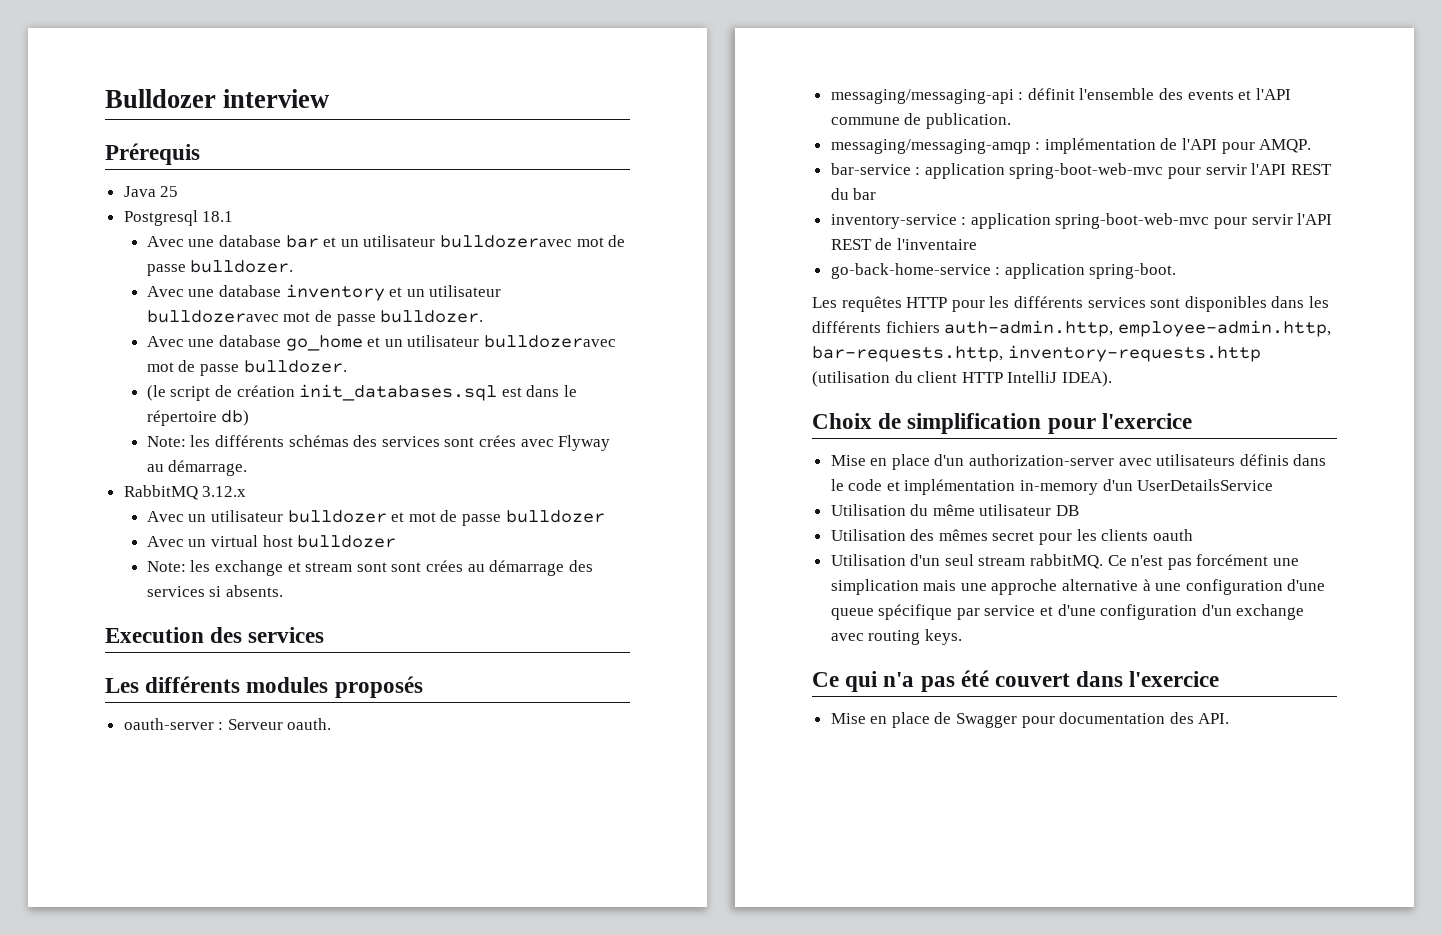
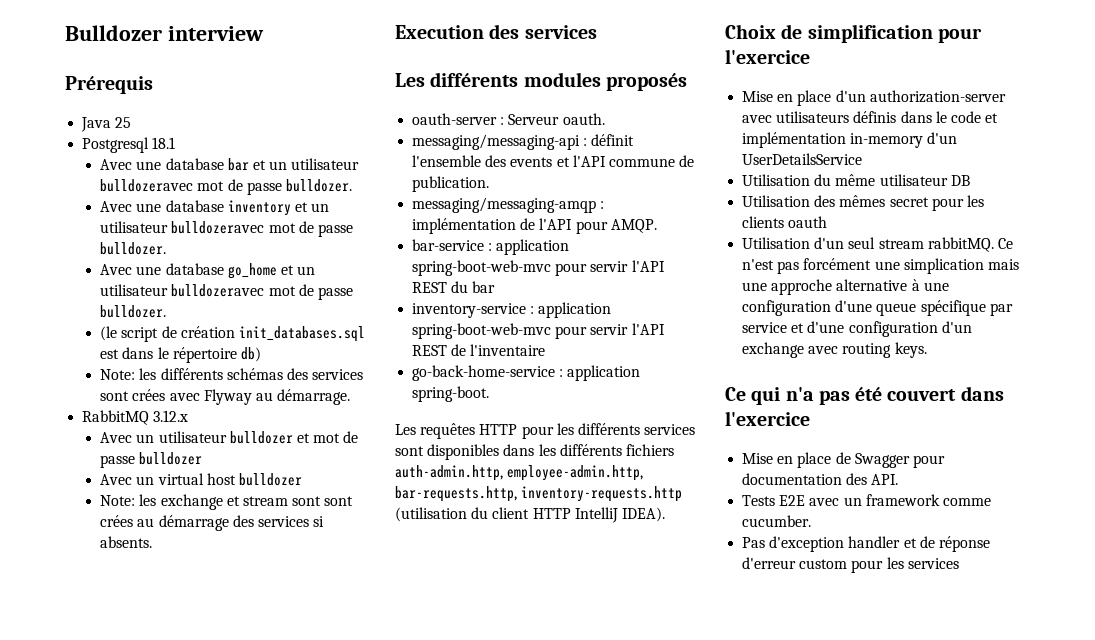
(1230, 718) none -> [742,494,991,506] [742,515,812,527] [742,536,990,552] [742,557,959,573] // Tests E2E avec un framework comme cucumber. // Pas d'exception handler et de réponse d'erreur custom pour les services

